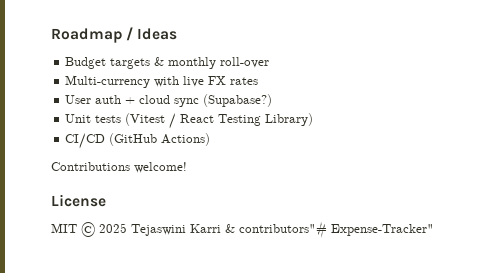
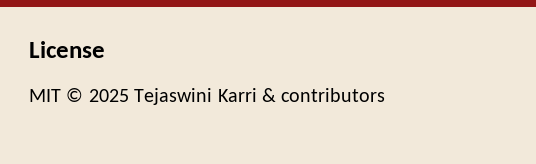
[51,27,178,43] [65,57,270,69] [65,75,259,88] [65,94,273,107] [65,113,314,129] [65,133,211,149] [51,162,187,173] Roadmap / Ideas // Budget targets & monthly roll-over // Multi-currency with live FX rates // User auth + cloud sync (Supabase?) // Unit tests (Vitest / React Testing Library) // CI/CD (GitHub Actions) // Contributions welcome! // -> (29, 49) none
[239,221,434,238] contributors"# Expense-Tracker" -> [281,88,386,102] contributors

